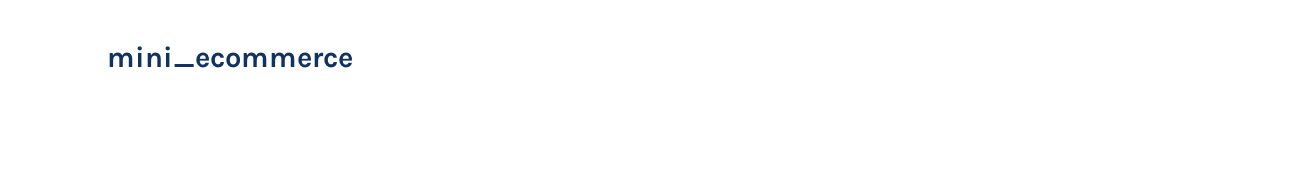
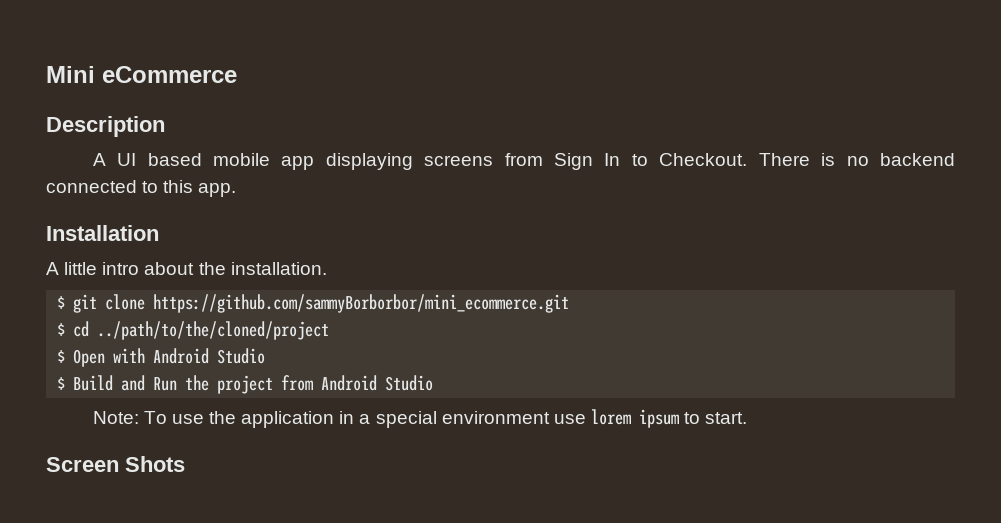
[107,46,353,68] mini_ecommerce -> [46,66,237,83] [46,116,165,137] [92,153,955,170] [46,180,237,197] [46,225,159,241] [46,262,327,275] [57,294,570,313] [57,321,330,340] [57,348,266,367] [57,375,434,394] [92,409,748,428] [46,456,185,472] Mini eCommerce // Description // A UI based mobile app displaying screens from Sign In to Checkout. There is no backend connected to this app. // Installation // A little intro about the installation. // $ git clone https://github.com/sammyBorborbor/mini_ecommerce.git // $ cd ../path/to/the/cloned/project // $ Open with Android Studio // $ Build and Run the project from Android Studio // Note: To use the application in a special environment use lorem ipsum to start. // Screen Shots

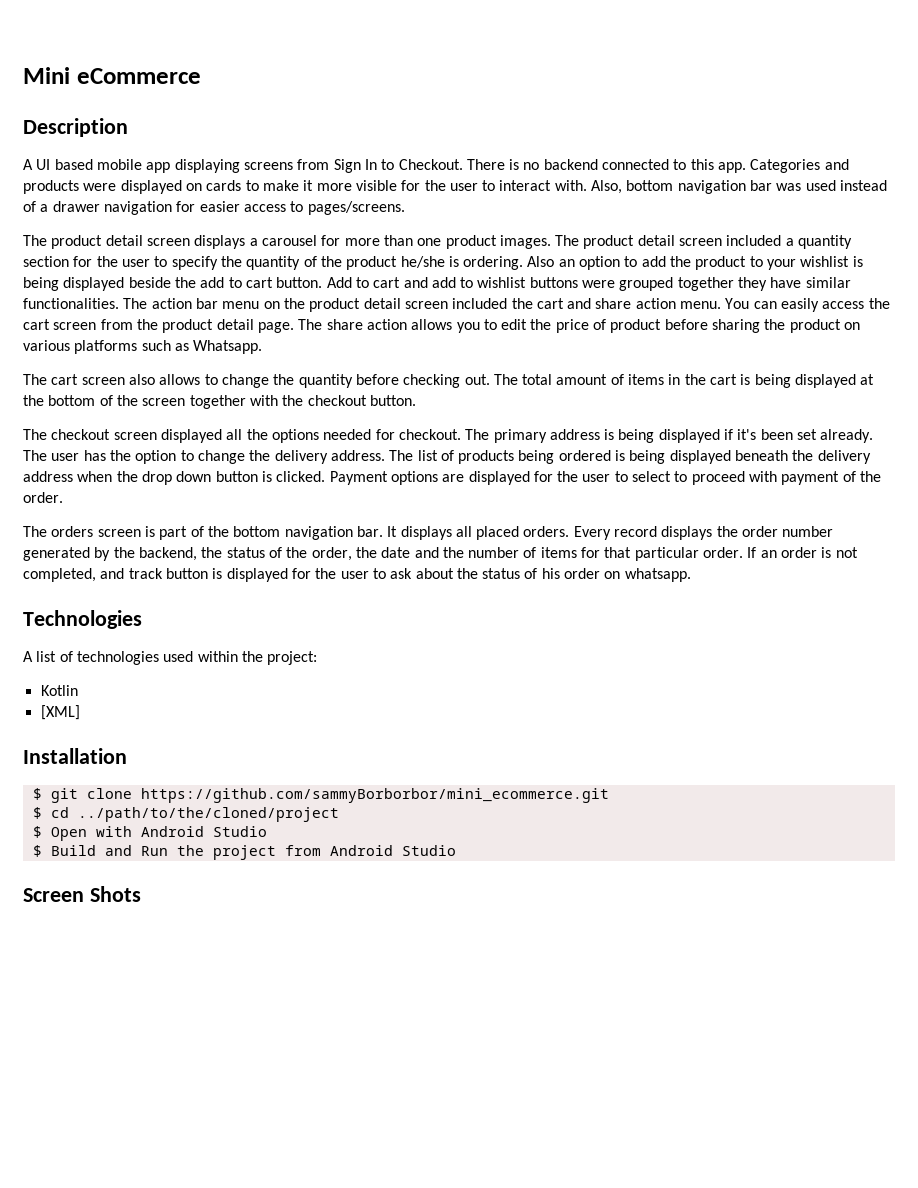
[46,225,159,241] [46,262,327,275] // Installation // A little intro about the installation. -> [750,159,849,173] [23,180,888,194] [23,201,405,215] [23,235,853,249] [23,256,863,270] [23,277,851,291] [23,298,890,312] [23,319,861,333] [23,340,263,354] [23,374,875,388] [23,395,416,409] [23,429,874,443] [23,450,871,464] [23,471,882,485] [23,492,63,503] [23,526,834,540] [23,547,858,561] [23,568,691,582] [23,610,142,629] [23,651,318,665] [40,685,78,696] [40,705,80,720] [23,748,127,764] Categories and products were displayed on cards to make it more visible for the user to interact with. Also, bottom navigation bar was used instead of a drawer navigation for easier access to pages/screens. // The product detail screen displays a carousel for more than one product images. The product detail screen included a quantity section for the user to specify the quantity of the product he/she is ordering. Also an option to add the product to your wishlist is being displayed beside the add to cart button. Add to cart and add to wishlist buttons were grouped together they have similar functionalities. The action bar menu on the product detail screen included the cart and share action menu. You can easily access the cart screen from the product detail page. The share action allows you to edit the price of product before sharing the product on various platforms such as Whatsapp. // The cart screen also allows to change the quantity before checking out. The total amount of items in the cart is being displayed at the bottom of the screen together with the checkout button. // The checkout screen displayed all the options needed for checkout. The primary address is being displayed if it's been set already. The user has the option to change the delivery address. The list of products being ordered is being displayed beneath the delivery address when the drop down button is clicked. Payment options are displayed for the user to select to proceed with payment of the order. // The orders screen is part of the bottom navigation bar. It displays all placed orders. Every record displays the order number generated by the backend, the status of the order, the date and the number of items for that particular order. If an order is not completed, and track button is displayed for the user to ask about the status of his order on whatsapp. // Technologies // A list of technologies used within the project: // Kotlin // [XML] // Installation
[92,409,748,428] // Note: To use the application in a special environment use lorem ipsum to start. -> (456, 850) none

